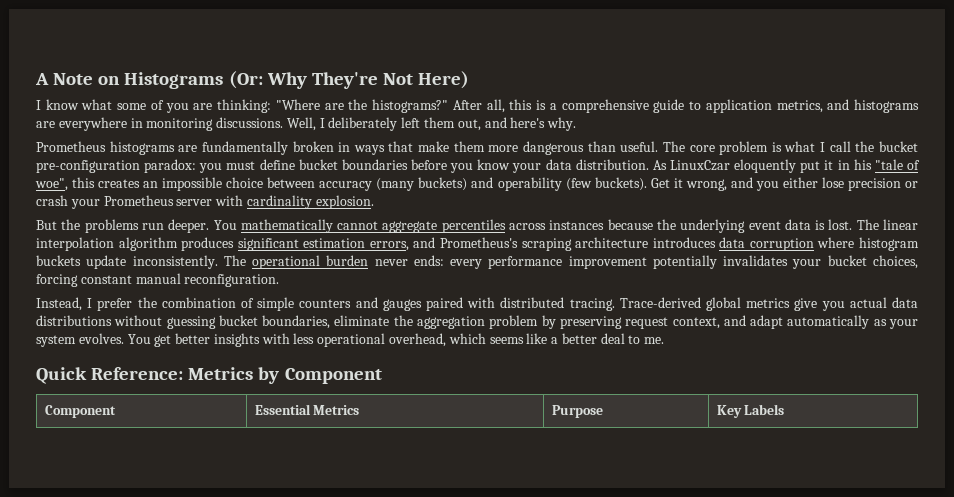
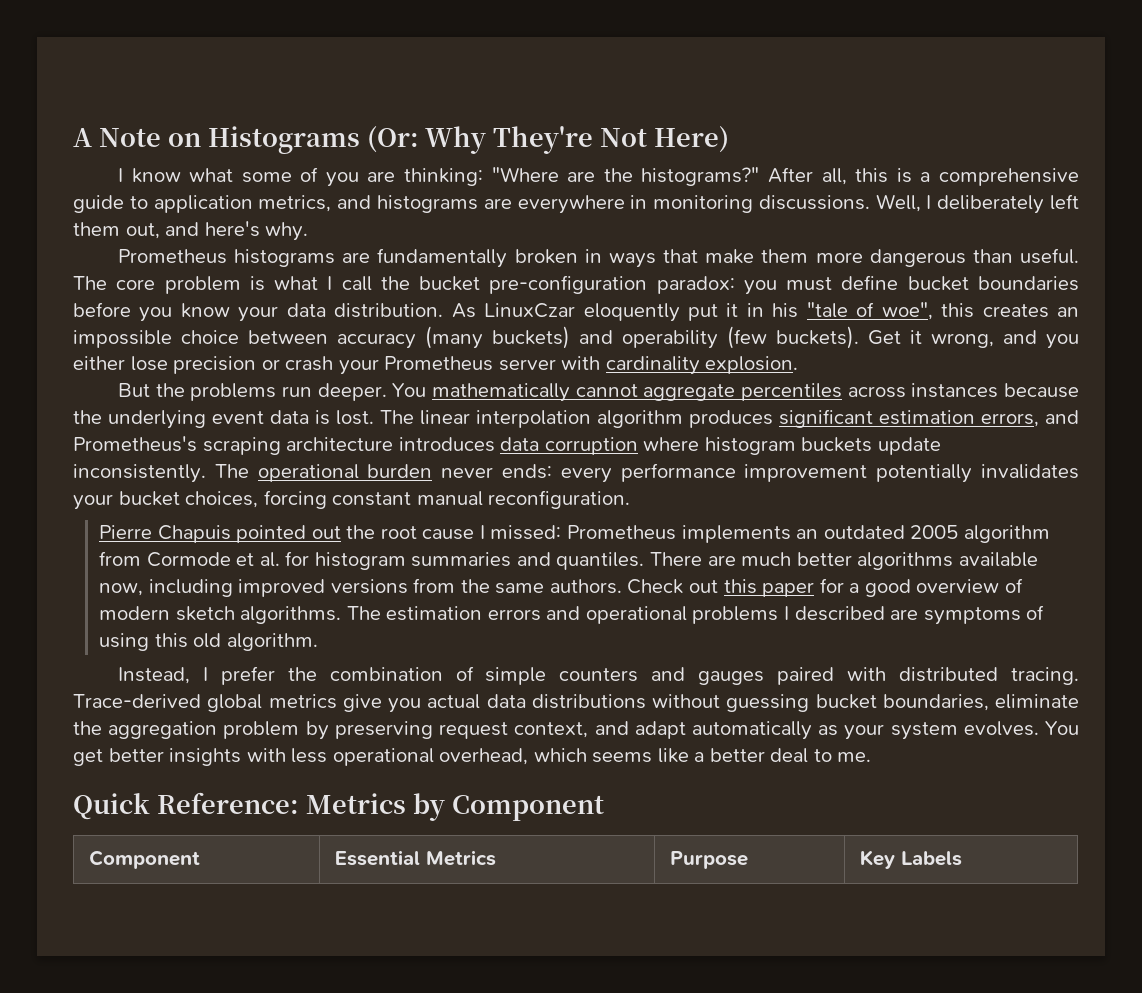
(280, 280) none -> [99,525,1050,543] [99,551,1038,570] [99,578,1023,597] [99,605,1045,625] [99,633,318,651] // Pierre Chapuis pointed out the root cause I missed: Prometheus implements an outdated 2005 algorithm from Cormode et al. for histogram summaries and quantiles. There are much better algorithms available now, including improved versions from the same authors. Check out this paper for a good overview of modern sketch algorithms. The estimation errors and operational problems I described are symptoms of using this old algorithm.

